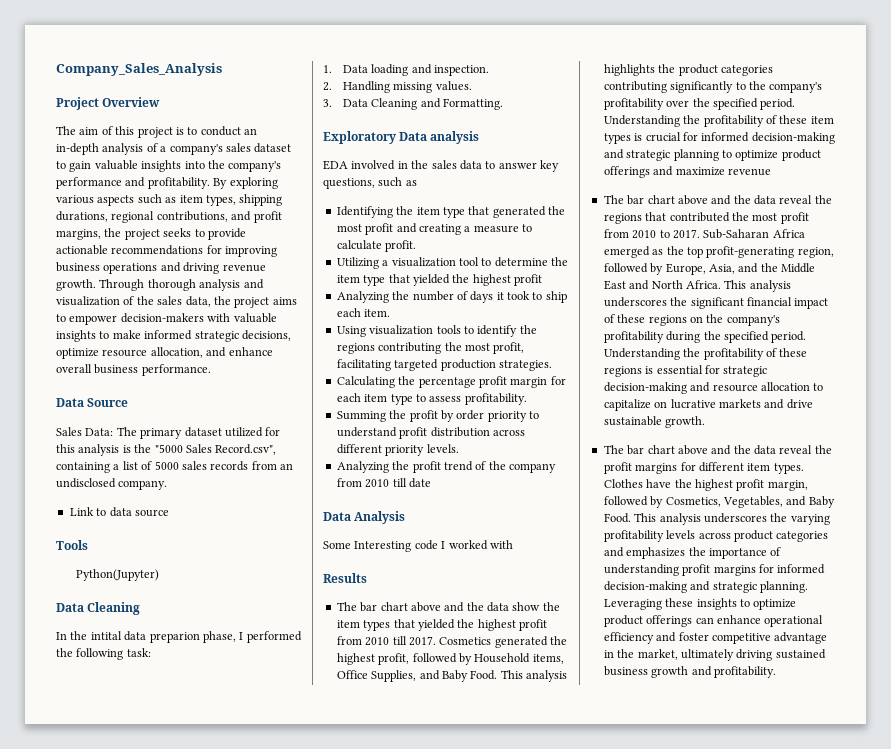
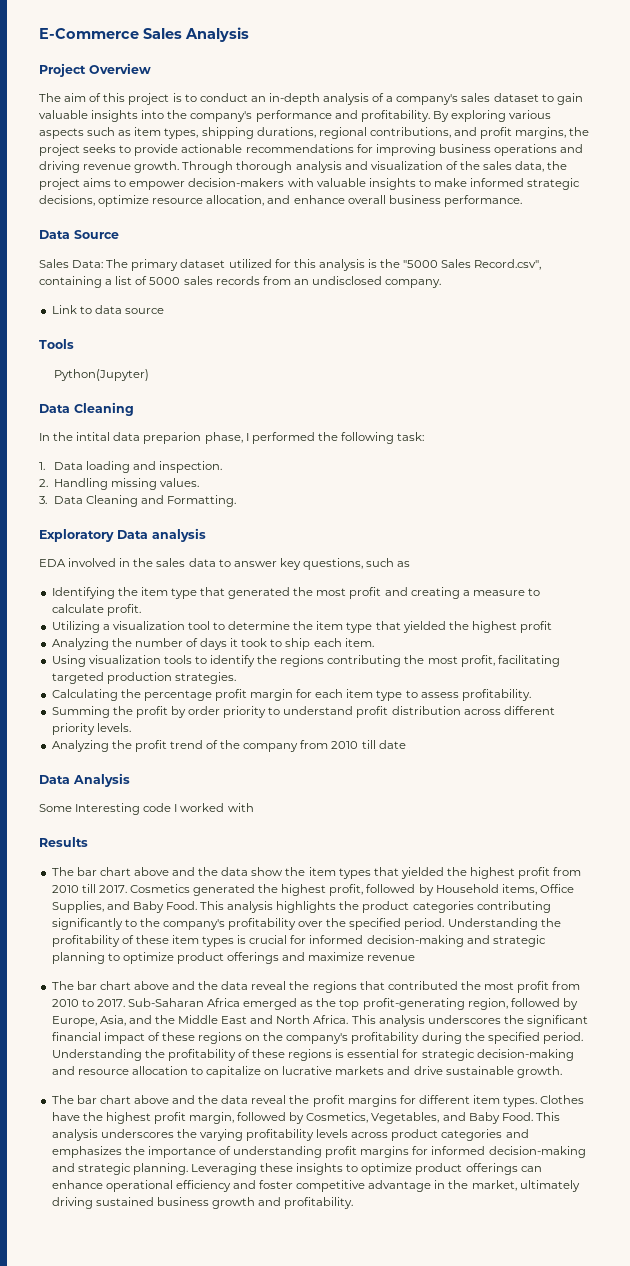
[56,63,222,76] Company_Sales_Analysis -> [39,27,249,42] E-Commerce Sales Analysis

